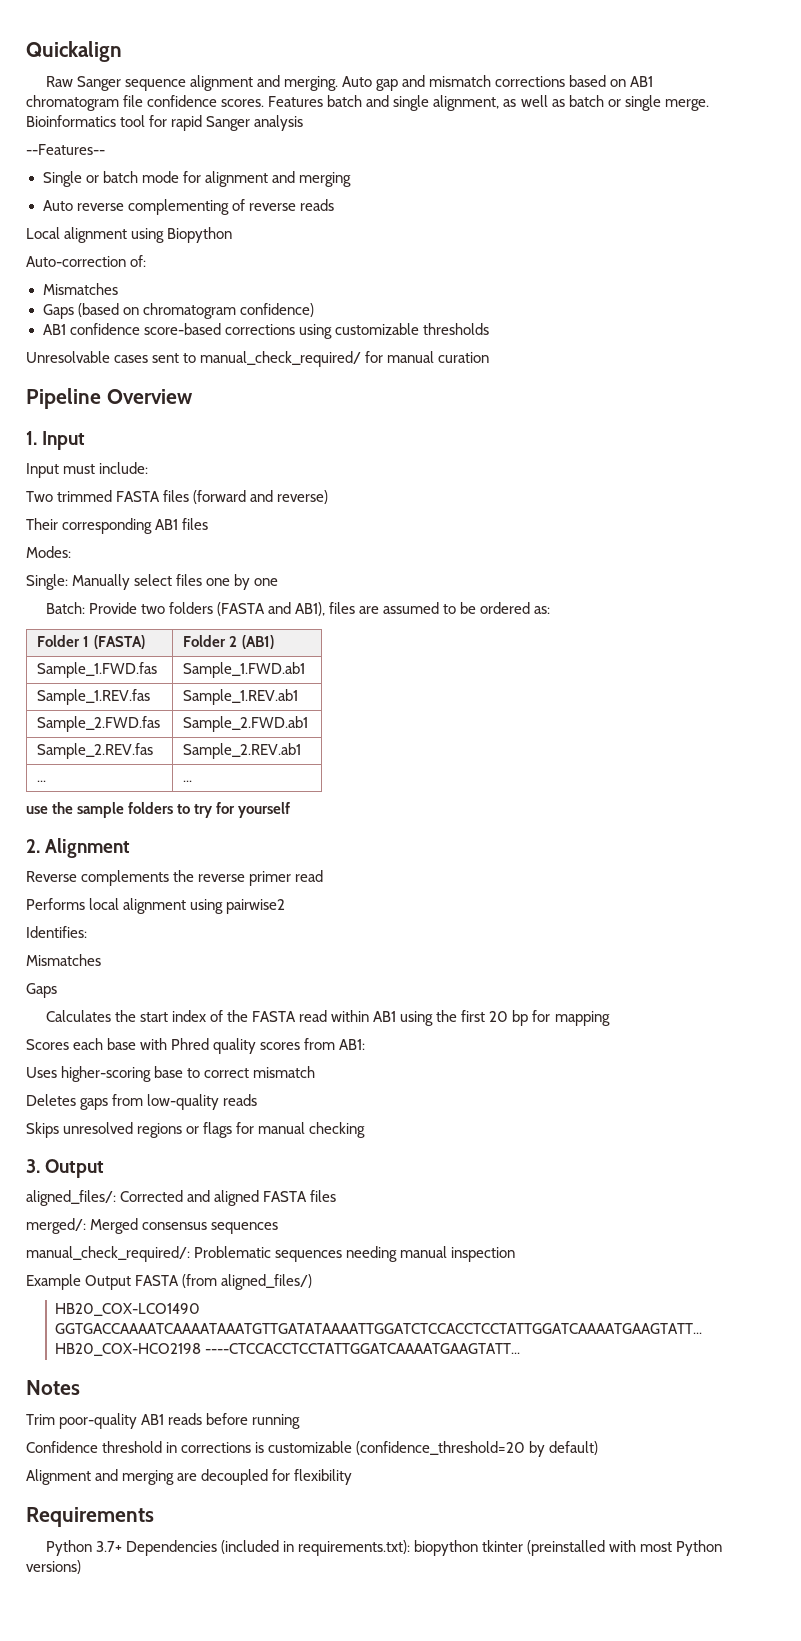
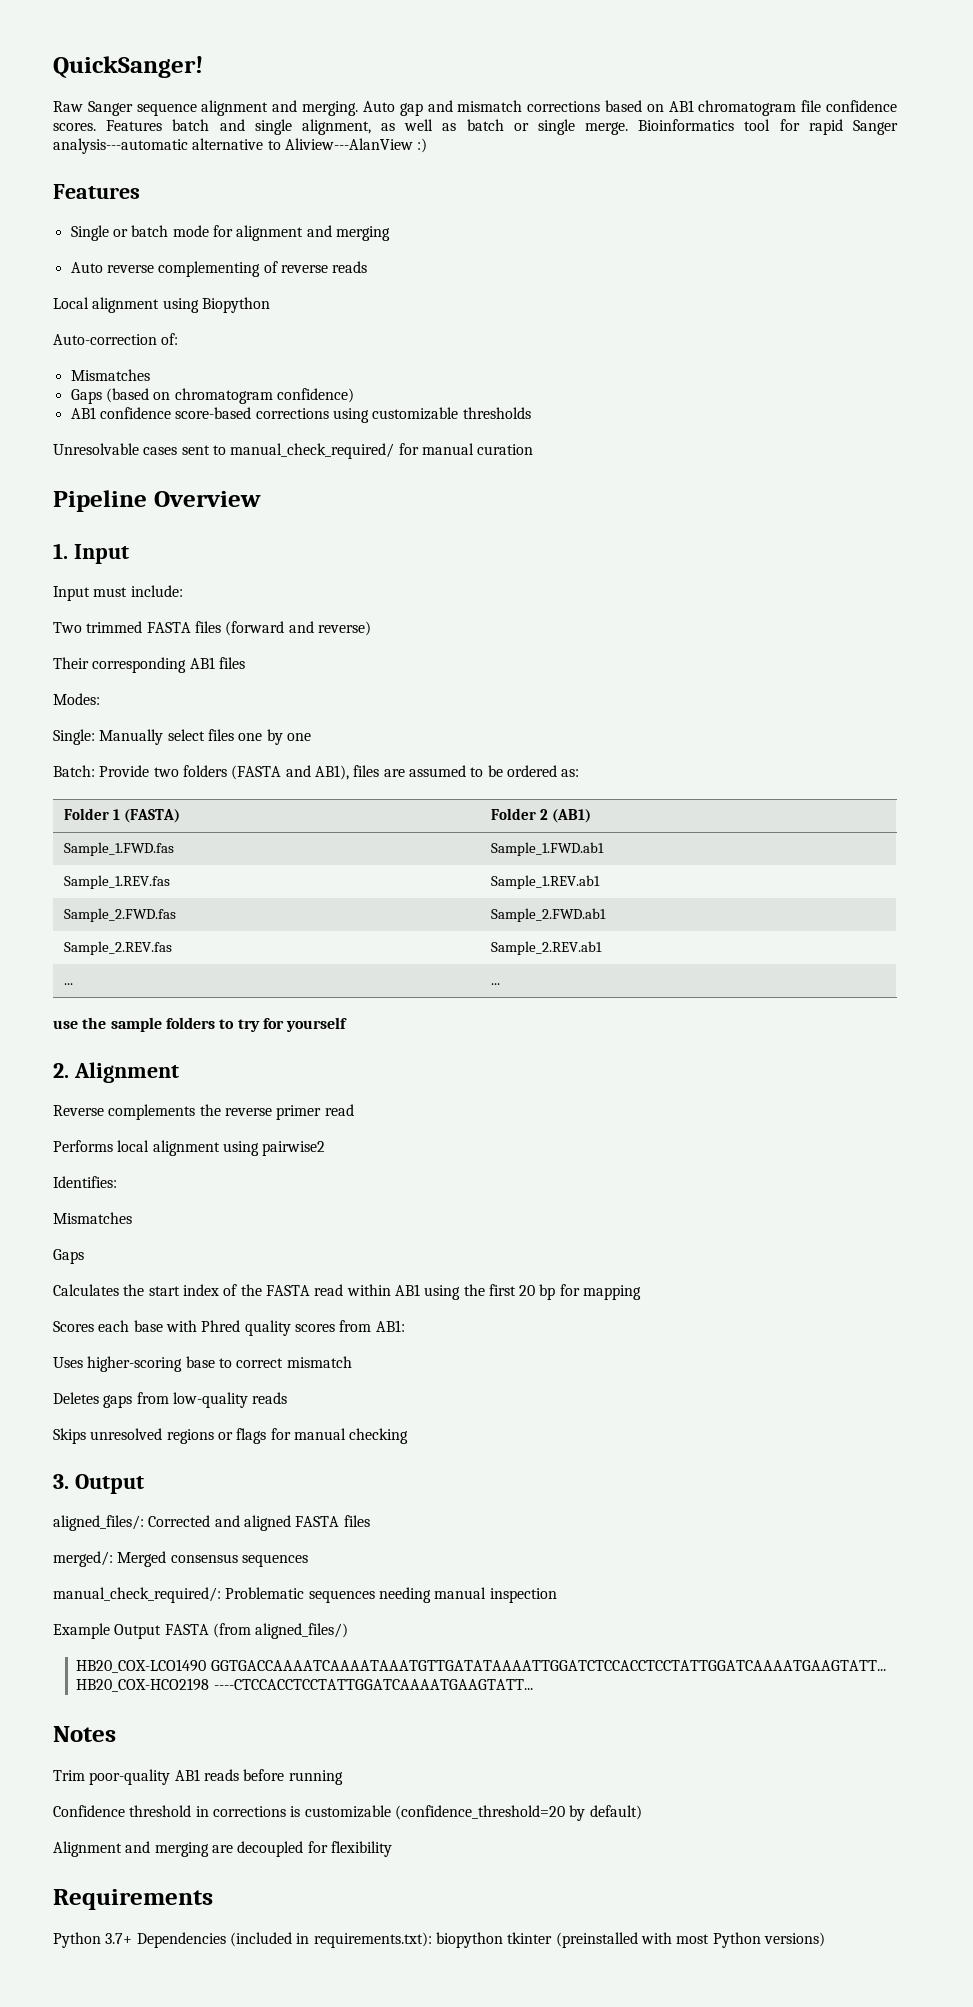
[26,41,122,62] Quickalign -> [53,56,203,78] QuickSanger!
[254,115,304,131] [26,144,105,155] analysis // --Features-- -> [53,138,428,154] [53,184,140,199] analysis---automatic alternative to Aliview---AlanView :) // Features

